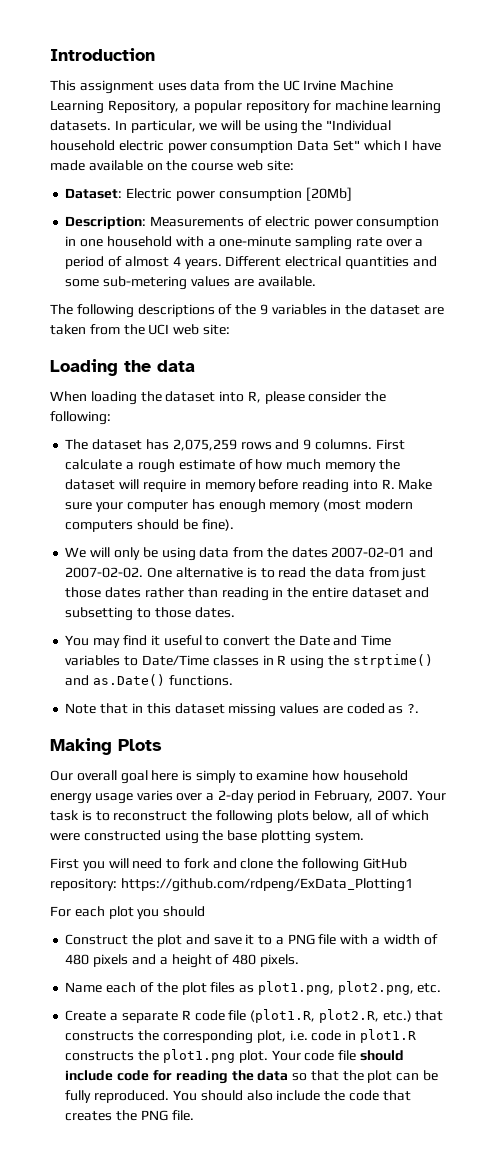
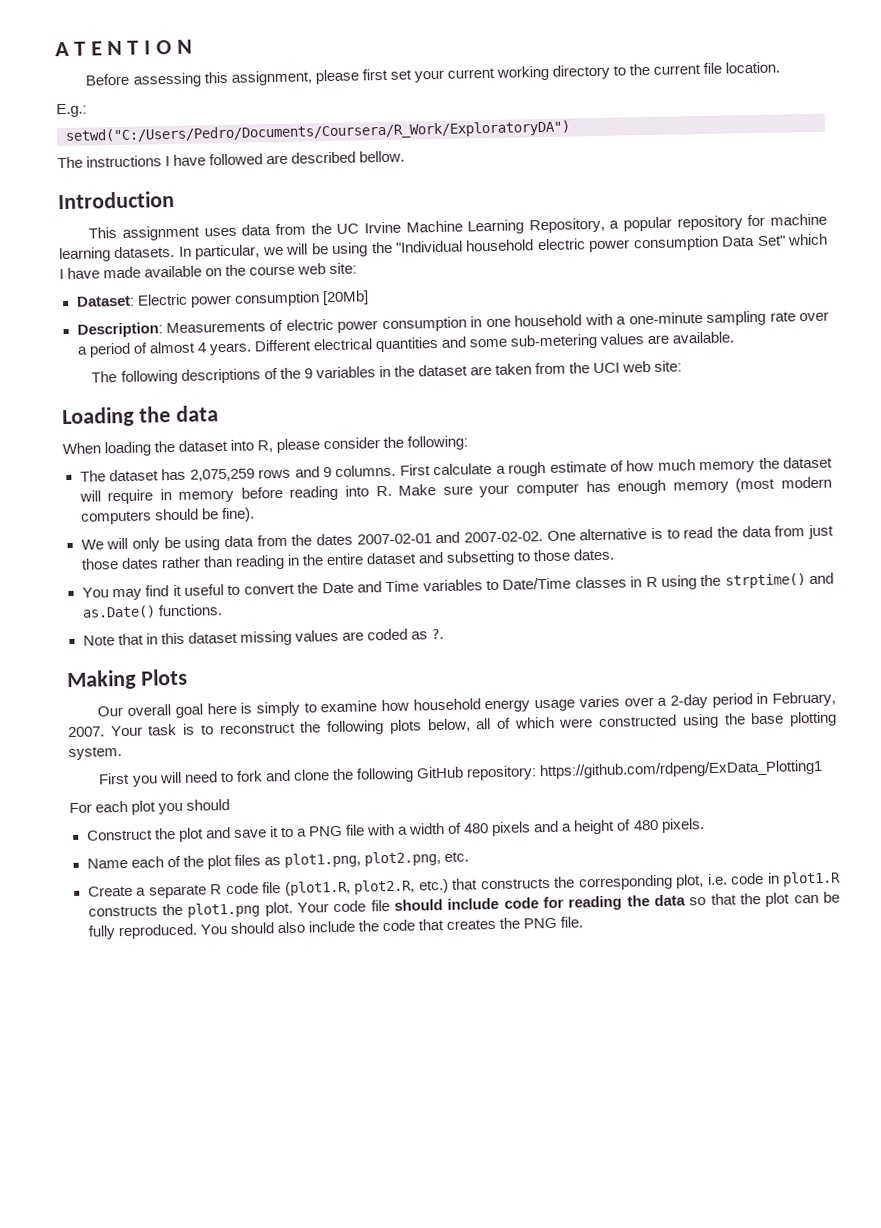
(50, 54) none -> [55,39,192,57] [85,61,781,88] [56,103,87,118] [65,120,570,144] [57,150,406,169] A T E N T I O N // Before assessing this assignment, please first set your current working directory to the current file location. // E.g.: // setwd("C:/Users/Pedro/Documents/Coursera/R_Work/ExploratoryDA") // The instructions I have followed are described bellow. //

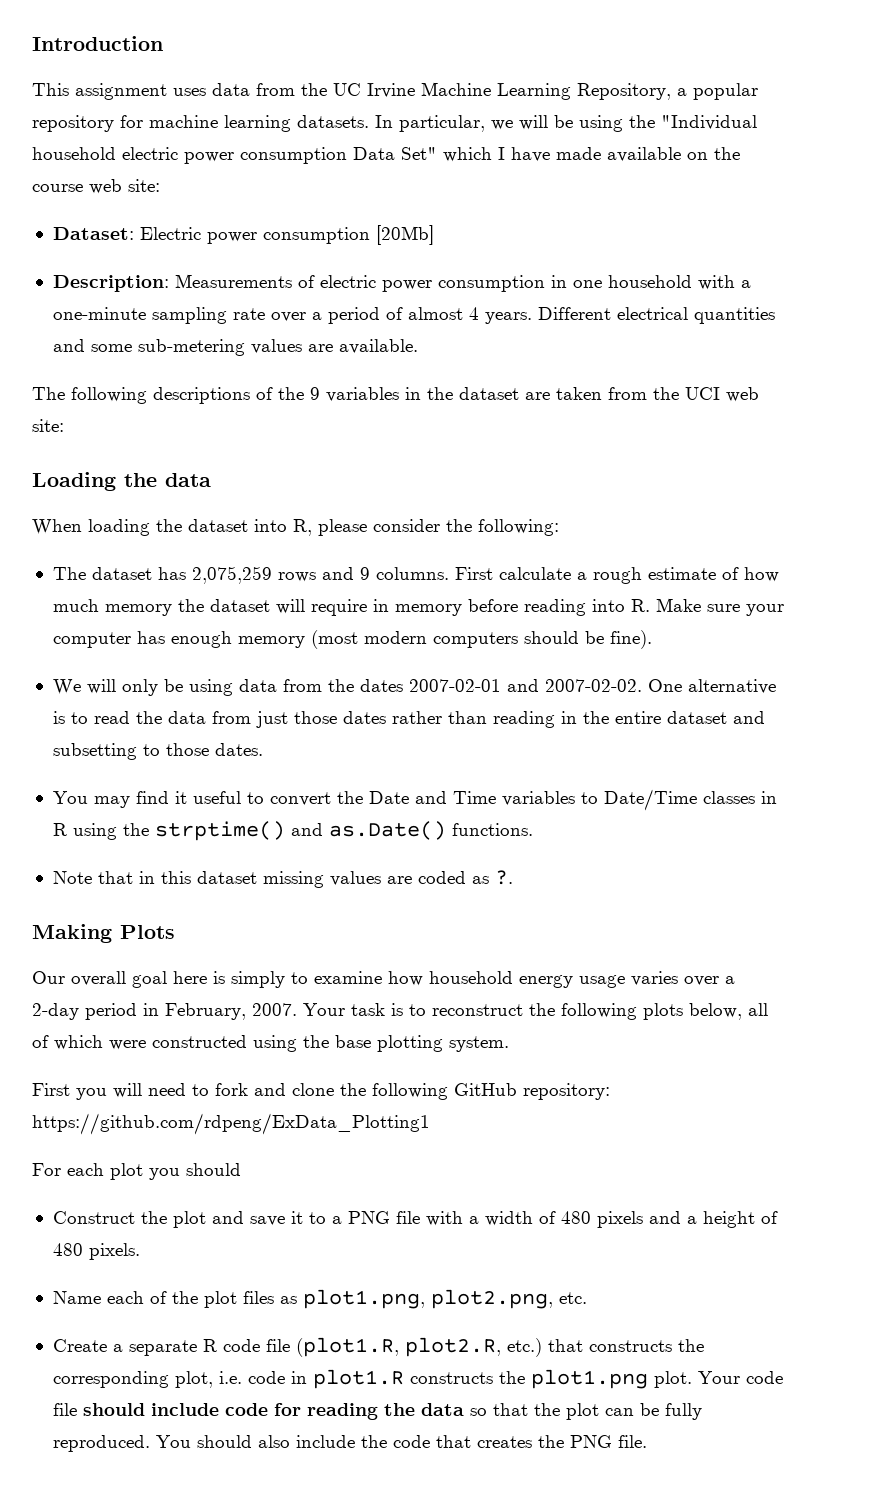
[55,39,192,57] [85,61,781,88] [56,103,87,118] [65,120,570,144] [57,150,406,169] A T E N T I O N // Before assessing this assignment, please first set your current working directory to the current file location. // E.g.: // setwd("C:/Users/Pedro/Documents/Coursera/R_Work/ExploratoryDA") // The instructions I have followed are described bellow. // -> (32, 43) none

